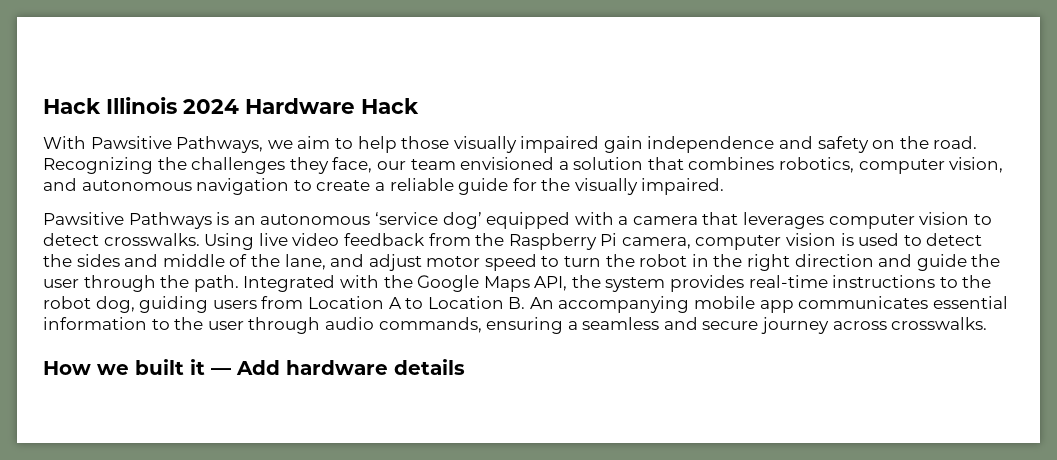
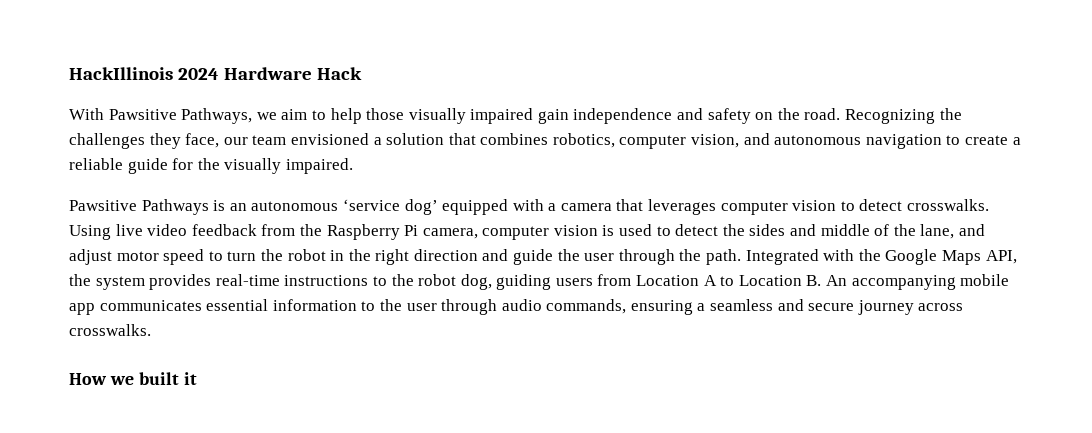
[43,97,177,114] Hack Illinois -> [69,67,173,80] HackIllinois
[211,359,465,375] — Add hardware details -> (197, 378) none

